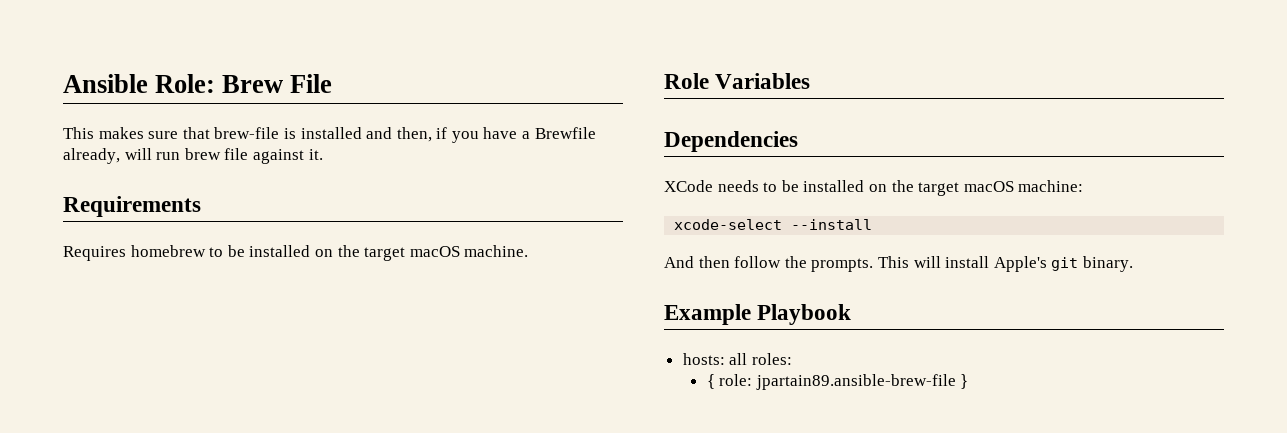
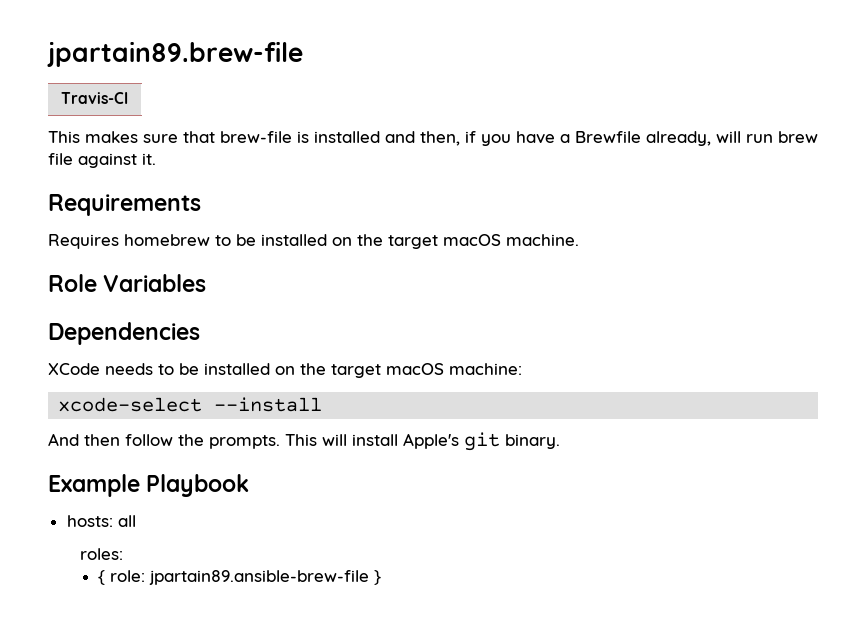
[63,74,333,93] Ansible Role: Brew File -> [47,41,303,67] [60,92,128,104] jpartain89.brew-file // Travis-CI
(748, 359) none -> (136, 521) //

